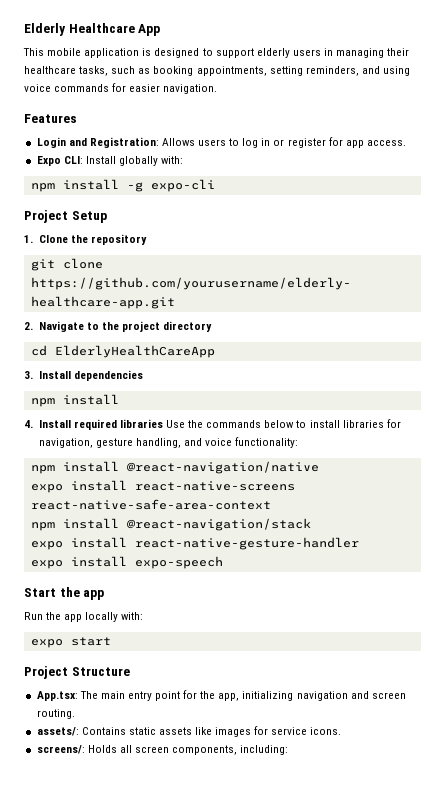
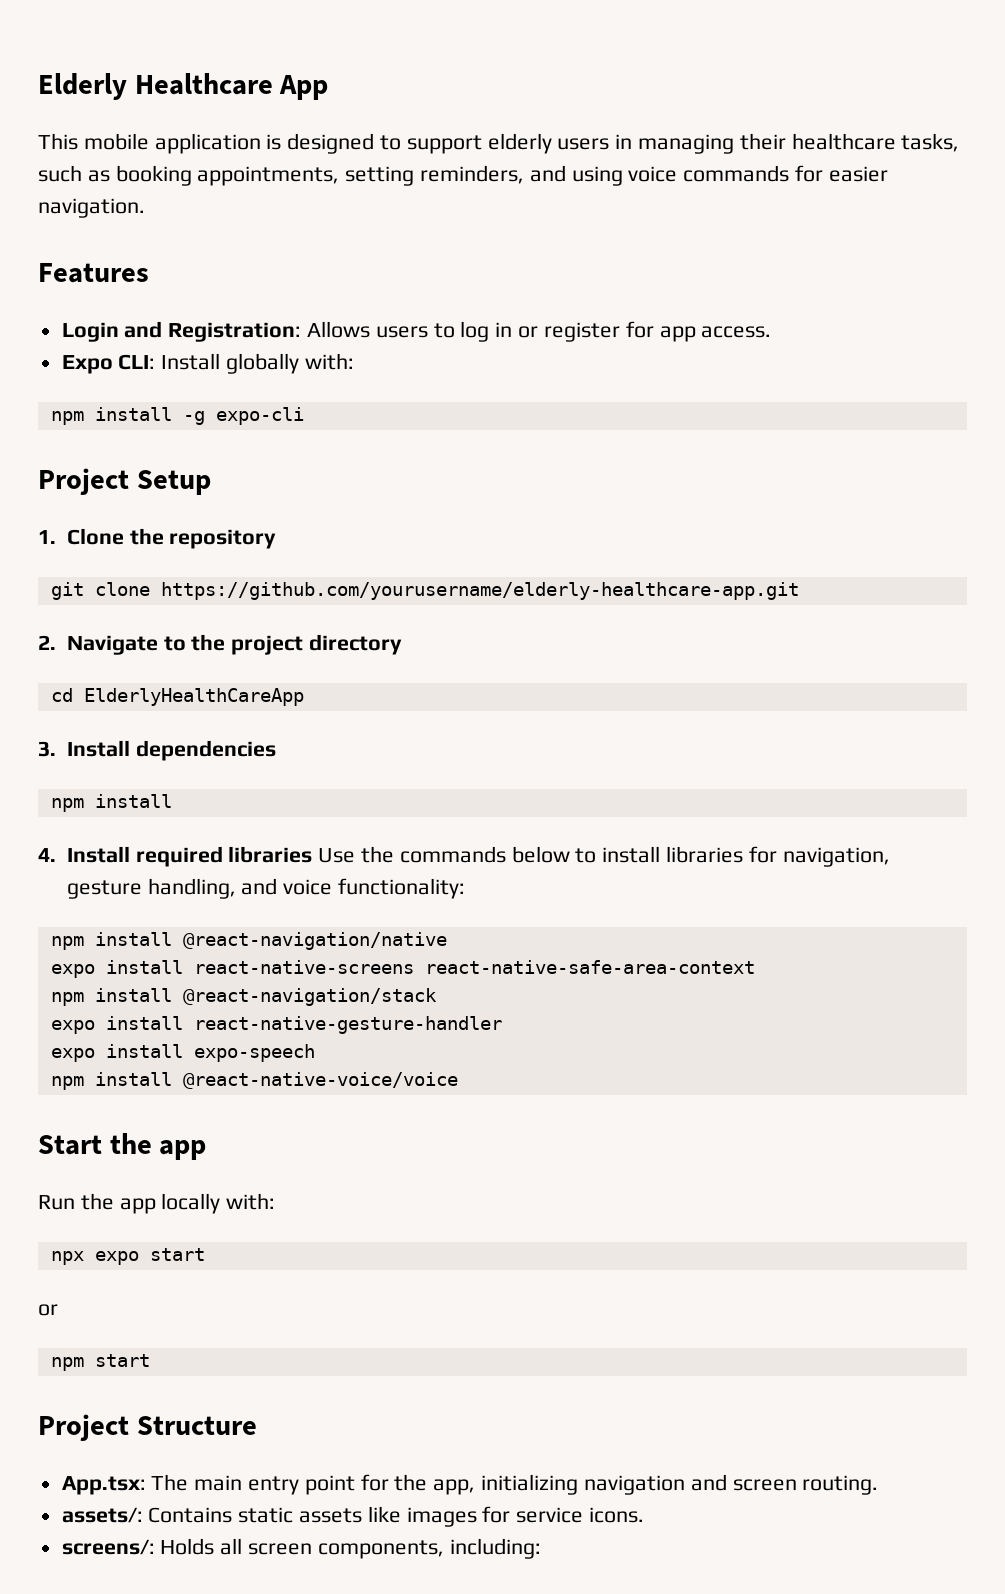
(223, 562) none -> [50,1072,458,1090] // npm install @react-native-voice/voice
(144, 616) none -> [50,1251,84,1265] npx
(111, 641) none -> [38,1304,58,1316] [50,1354,150,1371] // or // npm start

